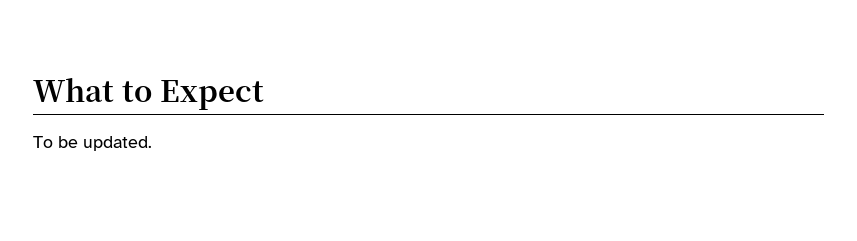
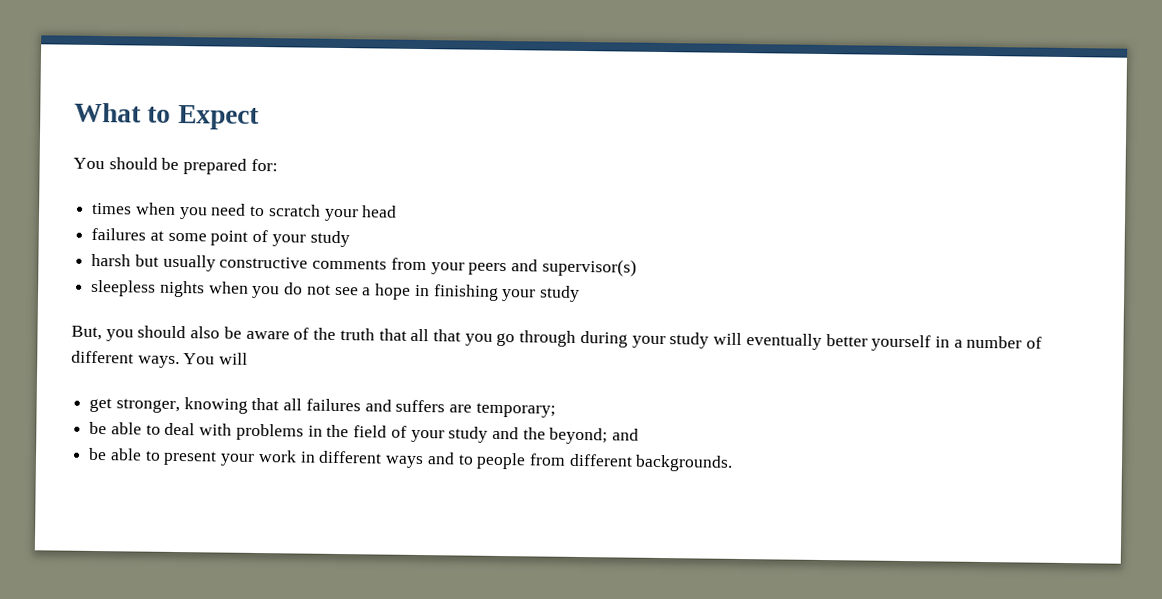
[33,136,152,151] To be updated. -> [73,157,278,175] [92,202,398,222] [91,227,350,248] [91,253,637,277] [91,279,580,302] [71,325,1043,352] [71,350,249,369] [89,397,556,418] [89,421,640,445] [88,447,734,472] You should be prepared for: // times when you need to scratch your head // failures at some point of your study // harsh but usually constructive comments from your peers and supervisor(s) // sleepless nights when you do not see a hope in finishing your study // But, you should also be aware of the truth that all that you go through during your study will eventually better yourself in a number of different ways. You will // get stronger, knowing that all failures and suffers are temporary; // be able to deal with problems in the field of your study and the beyond; and // be able to present your work in different ways and to people from different backgrounds.

